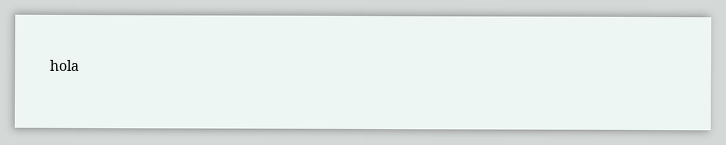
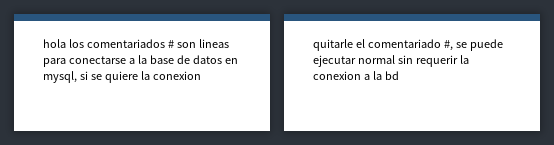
(80, 65) none -> [68,39,229,48] [43,55,238,67] [43,71,201,83] [313,39,503,51] [313,55,469,67] [313,71,399,80] los comentariados # son lineas para conectarse a la base de datos en mysql, si se quiere la conexion quitarle el comentariado #, se puede ejecutar normal sin requerir la conexion a la bd

